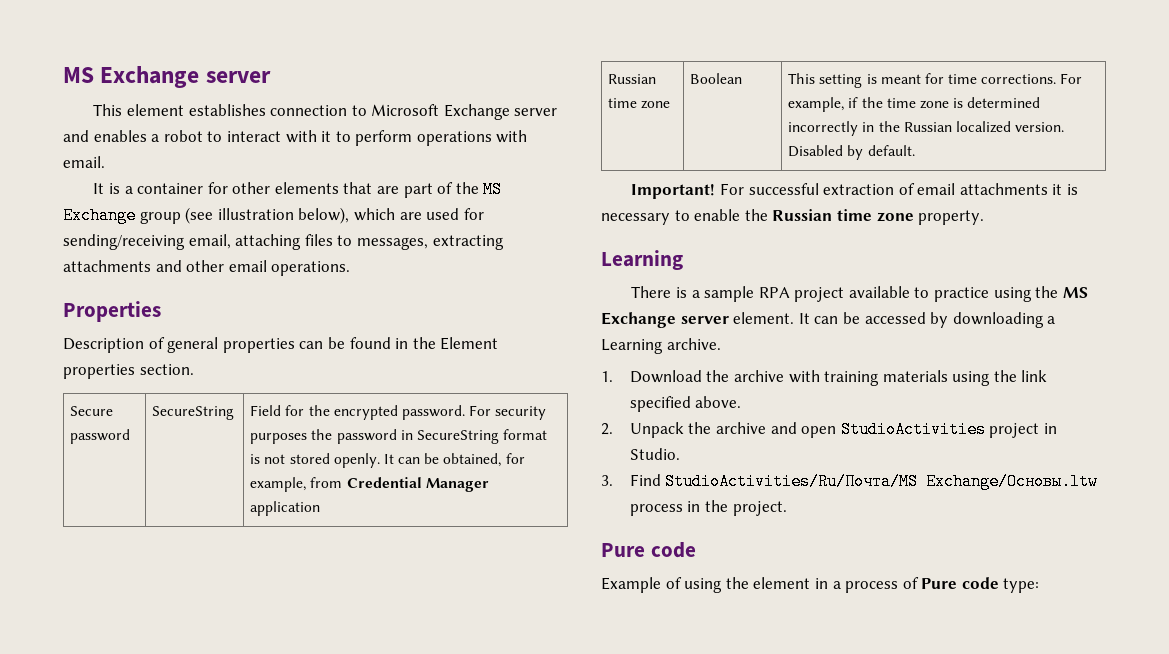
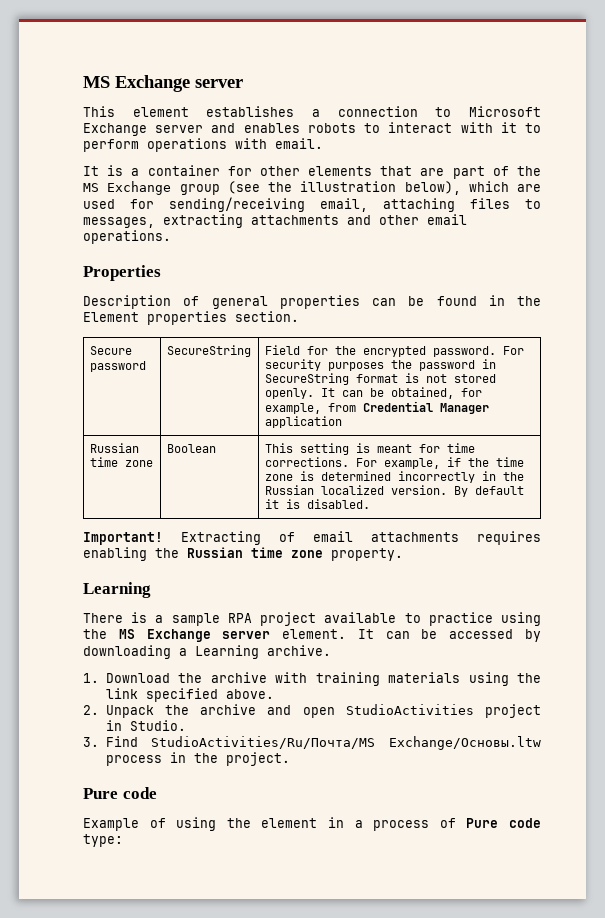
(266, 110) none -> [312,109,320,117] a
[151,130,203,142] a robot -> [307,123,356,133] robots
(214, 215) none -> [268,182,292,192] the
[788,145,915,160] [631,183,1079,199] [601,209,741,225] Disabled by default. // Important! For successful extraction of email attachments it is necessary to enable -> [453,486,524,497] [264,499,370,509] [83,531,541,545] [83,547,147,561] By default it is disabled. // Important! Extracting of email attachments requires enabling

